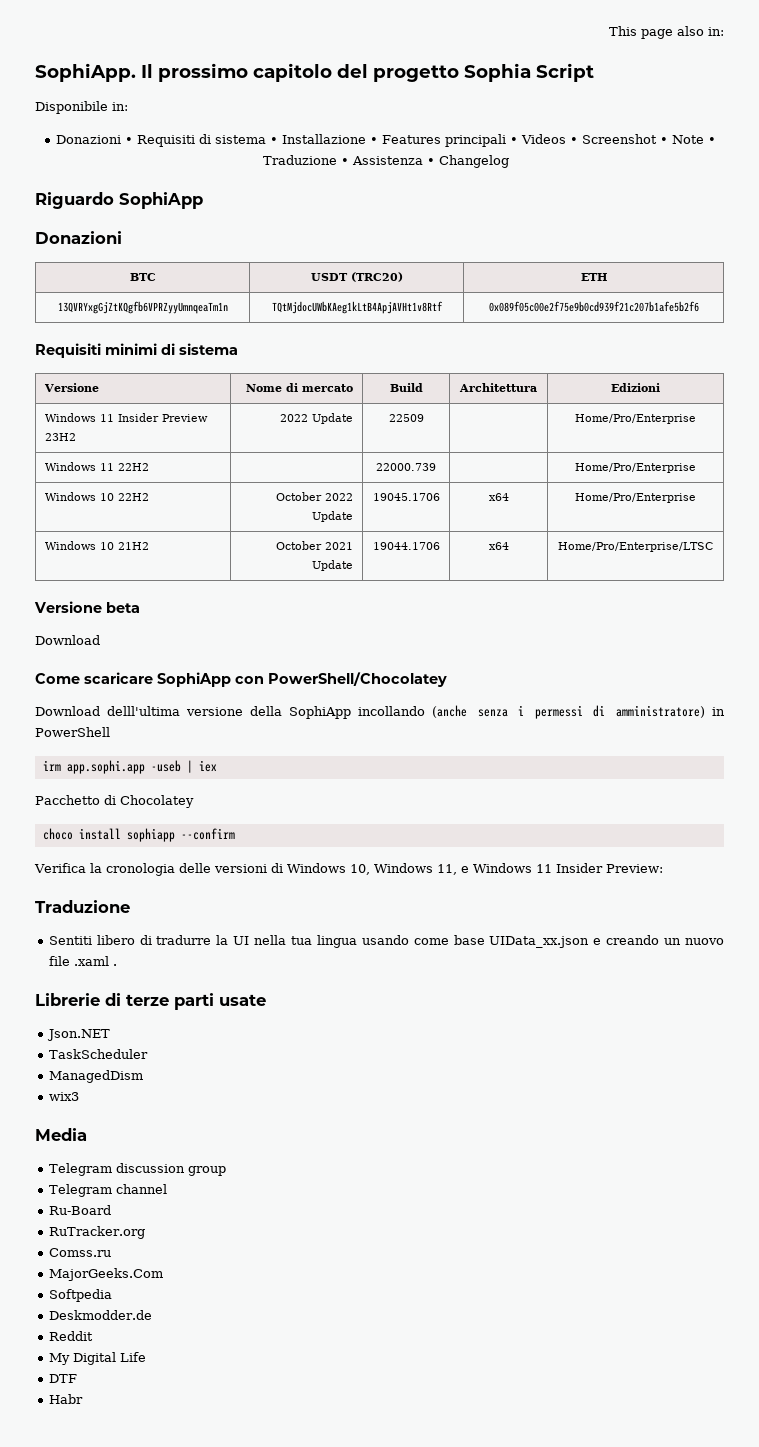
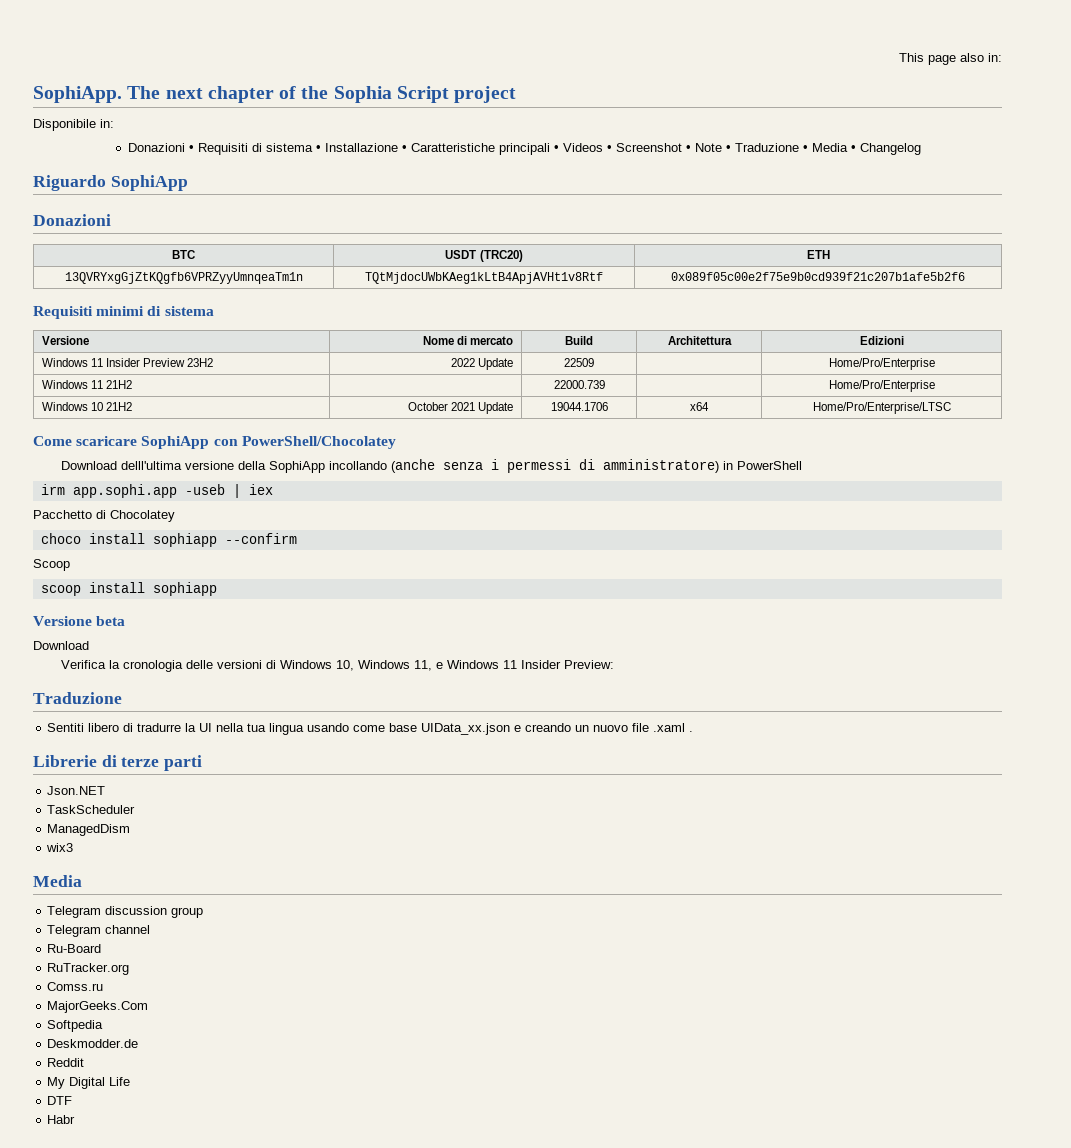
[141,63,459,82] Il prossimo capitolo del progetto -> [127,86,329,103] The next chapter of the
(594, 72) none -> [454,86,517,103] project
[382,135,442,144] Features -> [411,143,496,152] Caratteristiche
[352,156,424,165] Assistenza -> [812,143,849,152] Media
[117,463,149,471] 22H2 -> [105,380,132,389] 21H2
[44,492,149,501] [276,492,354,501] [312,511,354,522] [372,493,440,501] [488,493,509,501] [575,493,696,503] // Windows 10 22H2 | October 2022 Update | 19045.1706 | x64 | Home/Pro/Enterprise -> (935, 386) none
[34,601,140,613] [35,635,100,645] // Versione beta // Download -> (951, 408) none
(235, 834) none -> [33,559,70,571] [40,582,217,596] [33,616,126,626] [33,641,89,650] // Scoop // scoop install sophiapp // Versione beta // Download
[219,994,266,1006] usate -> (203, 763) none

